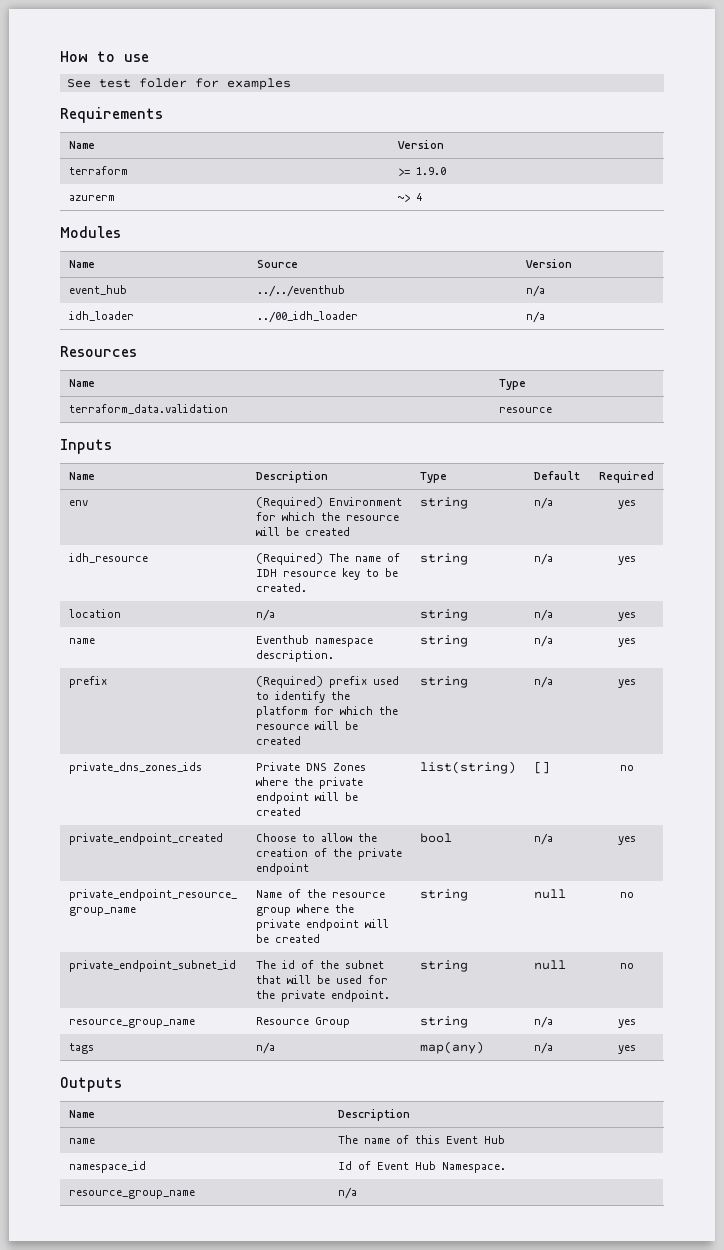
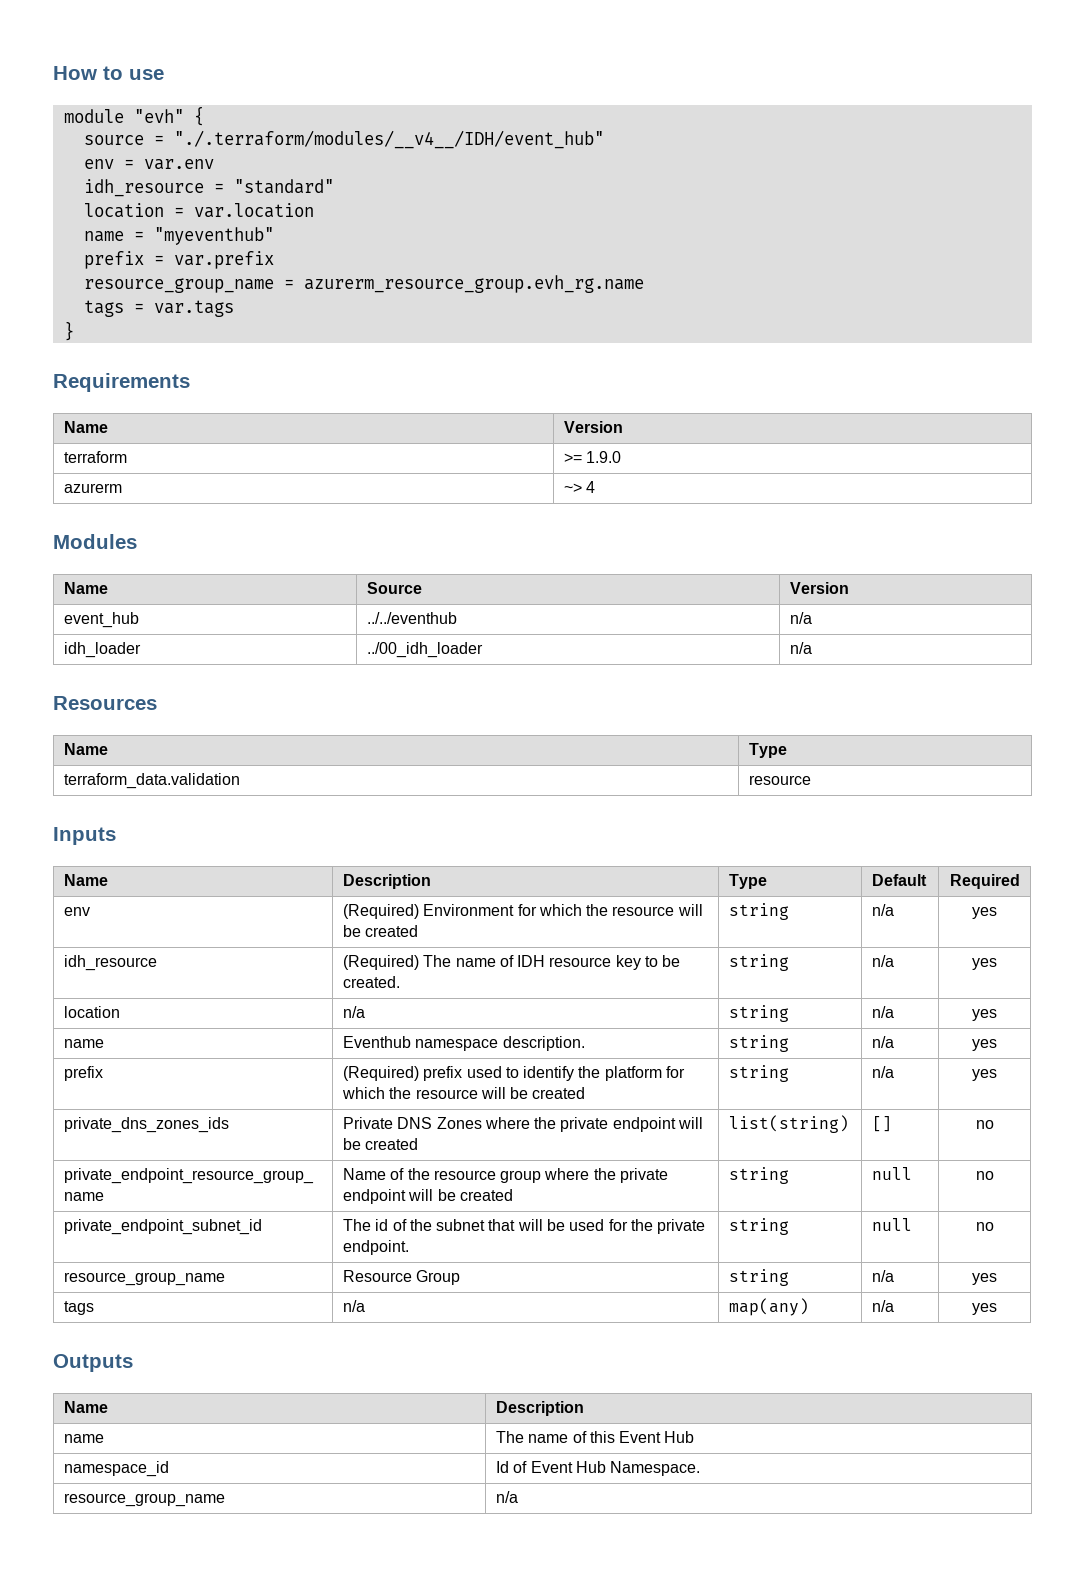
[66,78,291,90] See test folder for examples -> [63,106,204,126] [83,130,604,149] [83,159,214,170] [83,179,334,197] [83,203,314,218] [83,227,274,245] [83,251,274,269] [83,275,644,293] [83,300,234,317] [63,321,74,341] module "evh" { // source = "./.terraform/modules/__v4__/IDH/event_hub" // env = var.env // idh_resource = "standard" // location = var.location // name = "myeventhub" // prefix = var.prefix // resource_group_name = azurerm_resource_group.evh_rg.name // tags = var.tags // }
[68,833,223,845] [255,833,377,842] [255,848,402,860] [255,863,309,875] [419,833,452,843] [533,833,553,845] [617,836,636,845] // private_endpoint_created | Choose to allow the creation of the private endpoint | bool | n/a | yes -> (994, 1124) none

